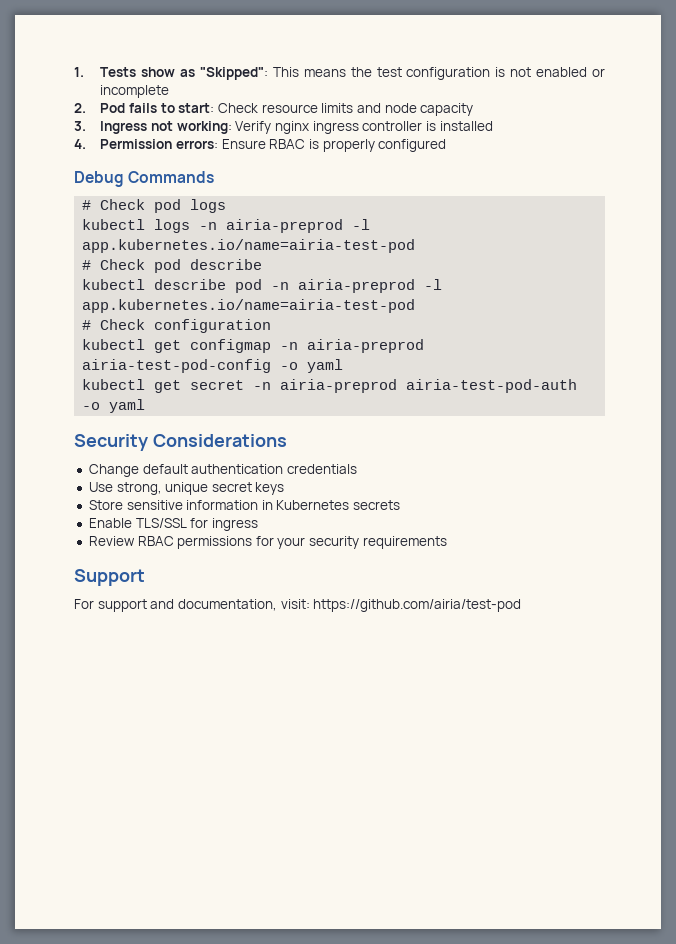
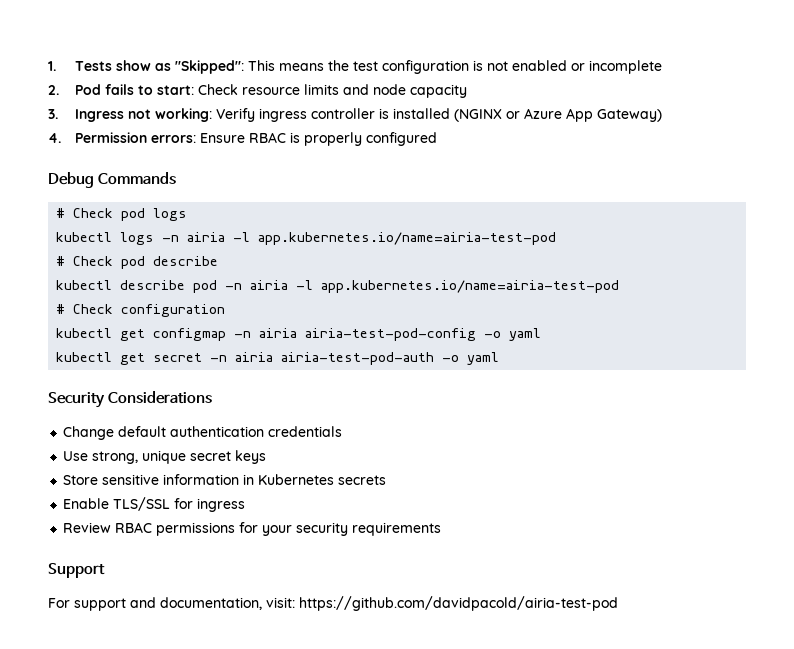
[274,121,309,134] nginx -> (255, 115) none
(493, 126) none -> [453,108,662,122] (NGINX or Azure App Gateway)
[226,219,344,233] airia-preprod -> [187,232,226,242] airia
[298,279,416,293] airia-preprod -> [250,280,289,290] airia
[307,339,425,353] airia-preprod -> [259,328,298,338] airia
[280,379,398,393] airia-preprod -> [235,352,274,362] airia
[313,599,522,612] https://github.com/airia/test-pod -> [299,596,618,611] https://github.com/davidpacold/airia-test-pod

